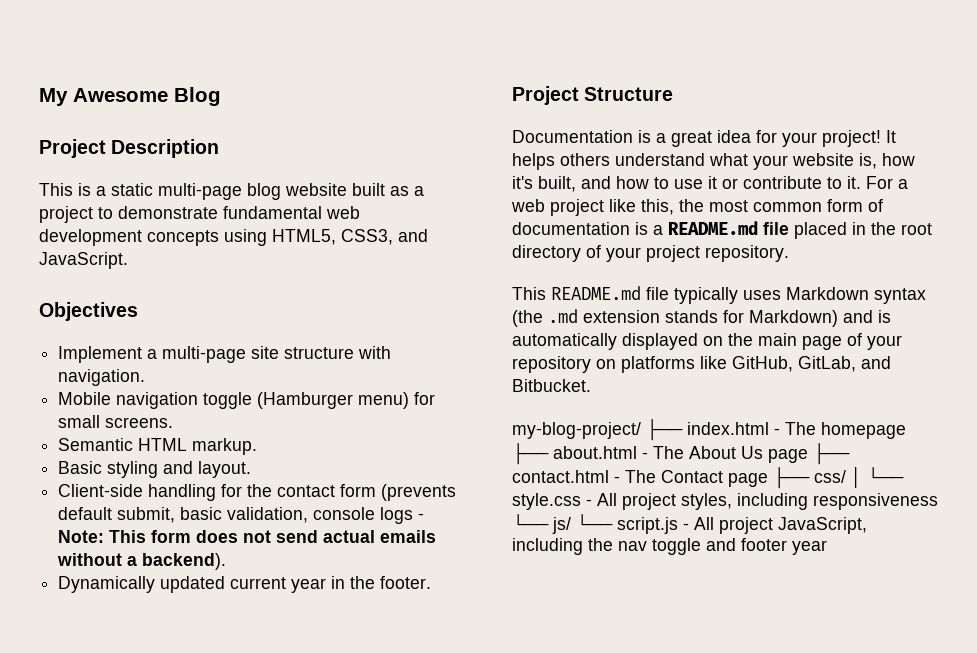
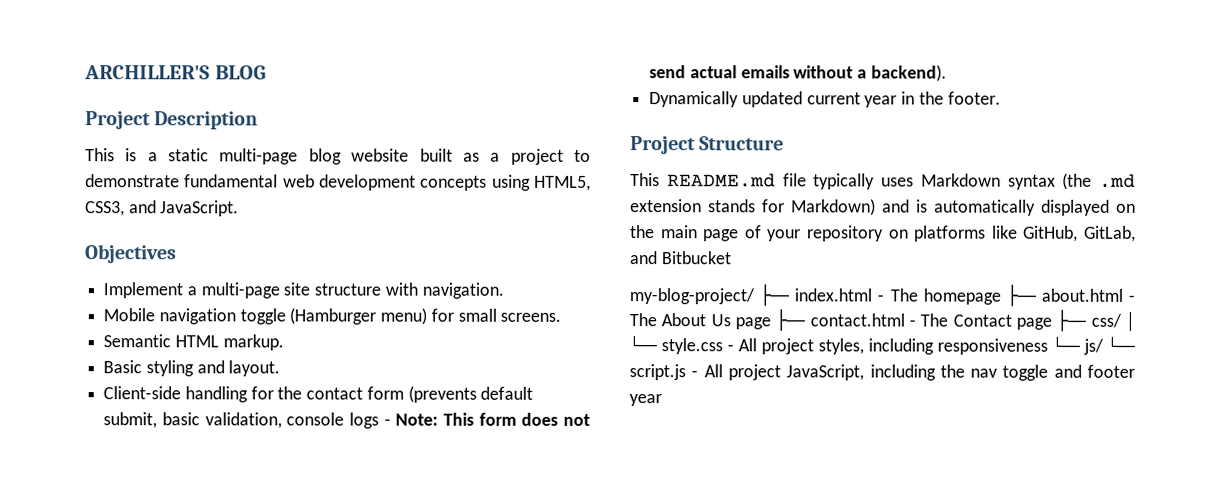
[39,87,221,106] My Awesome Blog -> [84,65,266,80] ARCHILLER'S BLOG
[512,130,896,147] [512,153,915,170] [512,176,908,192] [511,199,883,216] [512,221,932,239] [512,245,789,262] // Documentation is a great idea for your project! It helps others understand what your website is, how it's built, and how to use it or contribute to it. For a web project like this, the most common form of documentation is a README.md file placed in the root directory of your project repository. -> (785, 143) none
[512,379,591,392] Bitbucket. -> [660,251,731,265] Bitbucket

